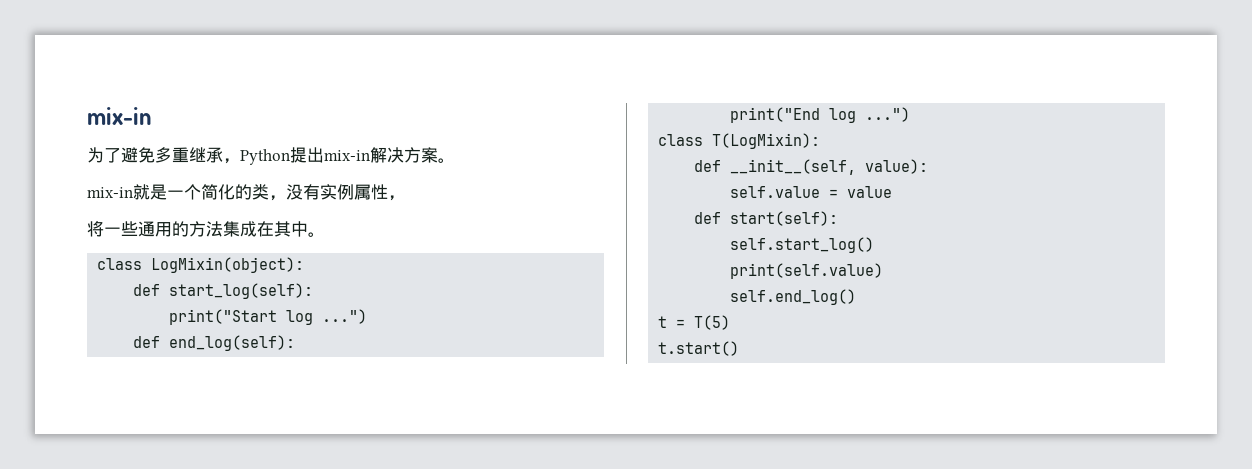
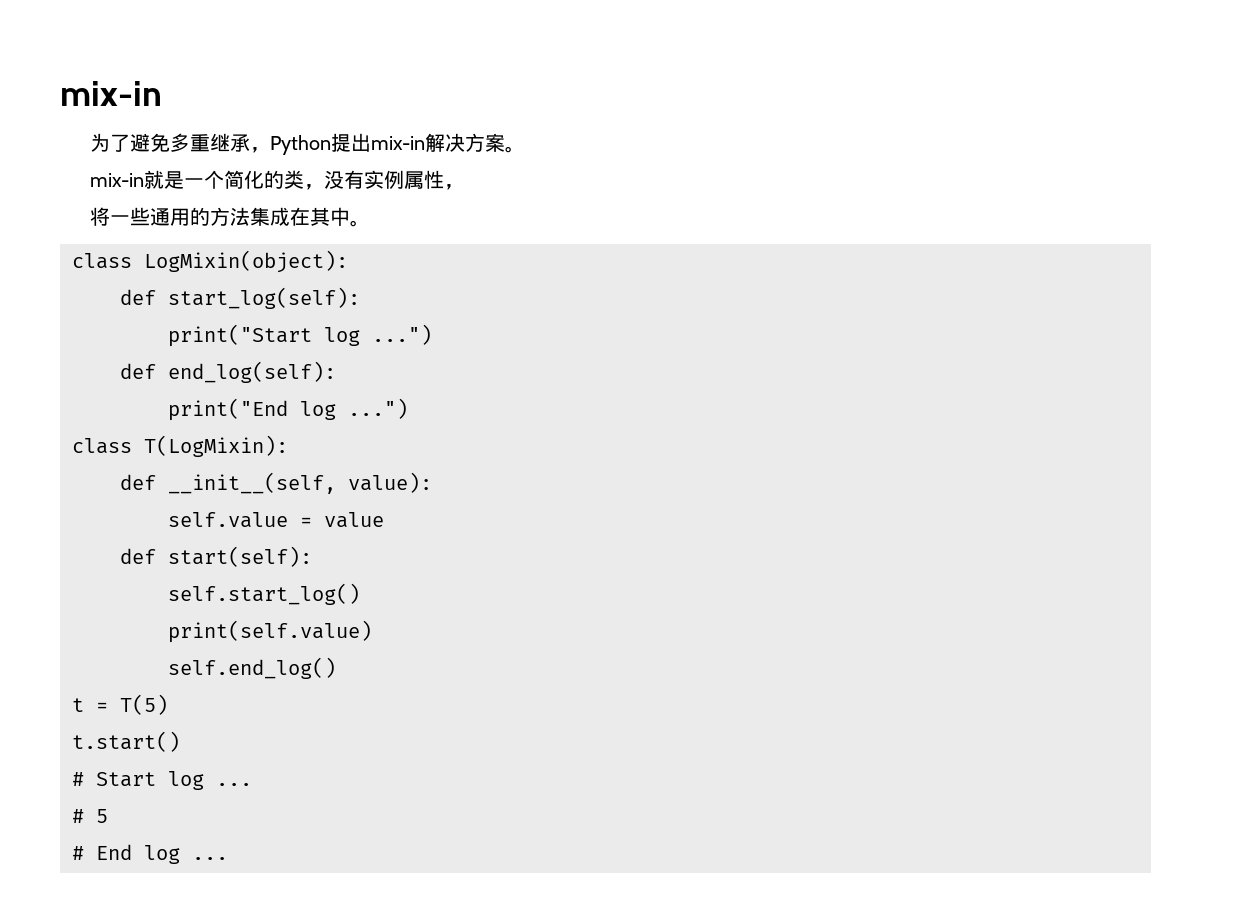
(740, 348) none -> [72,771,252,790] [72,809,108,823] [72,844,228,864] // # Start log ... // # 5 // # End log ...

